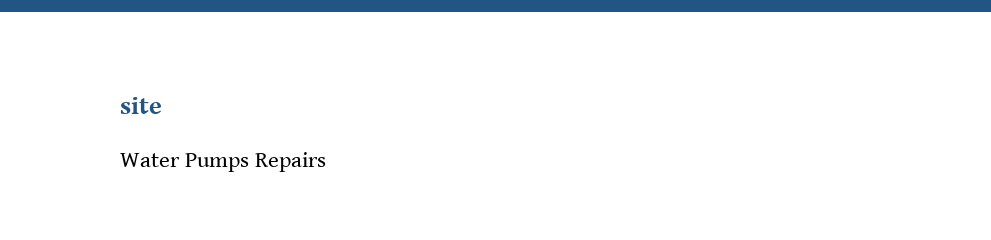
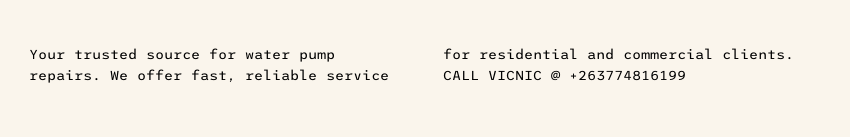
[120,97,162,114] [120,152,327,172] site // Water Pumps Repairs -> [29,48,335,62] [29,69,389,83] [443,48,794,60] [443,70,686,81] Your trusted source for water pump repairs. We offer fast, reliable service for residential and commercial clients. CALL VICNIC @ +263774816199

